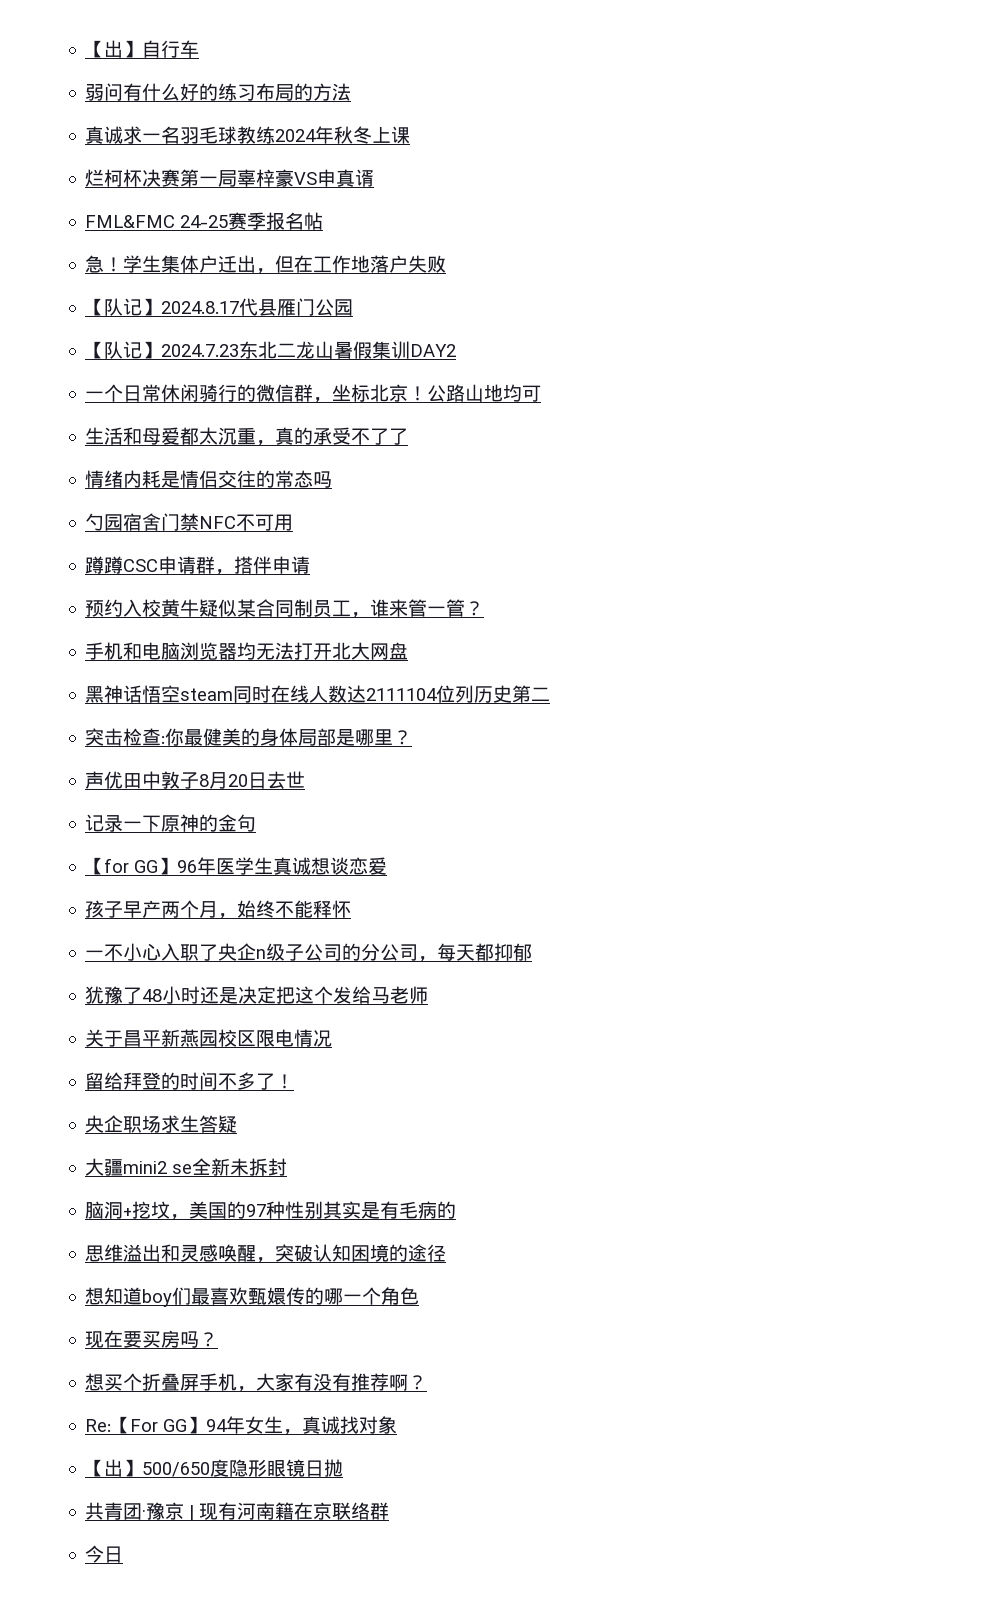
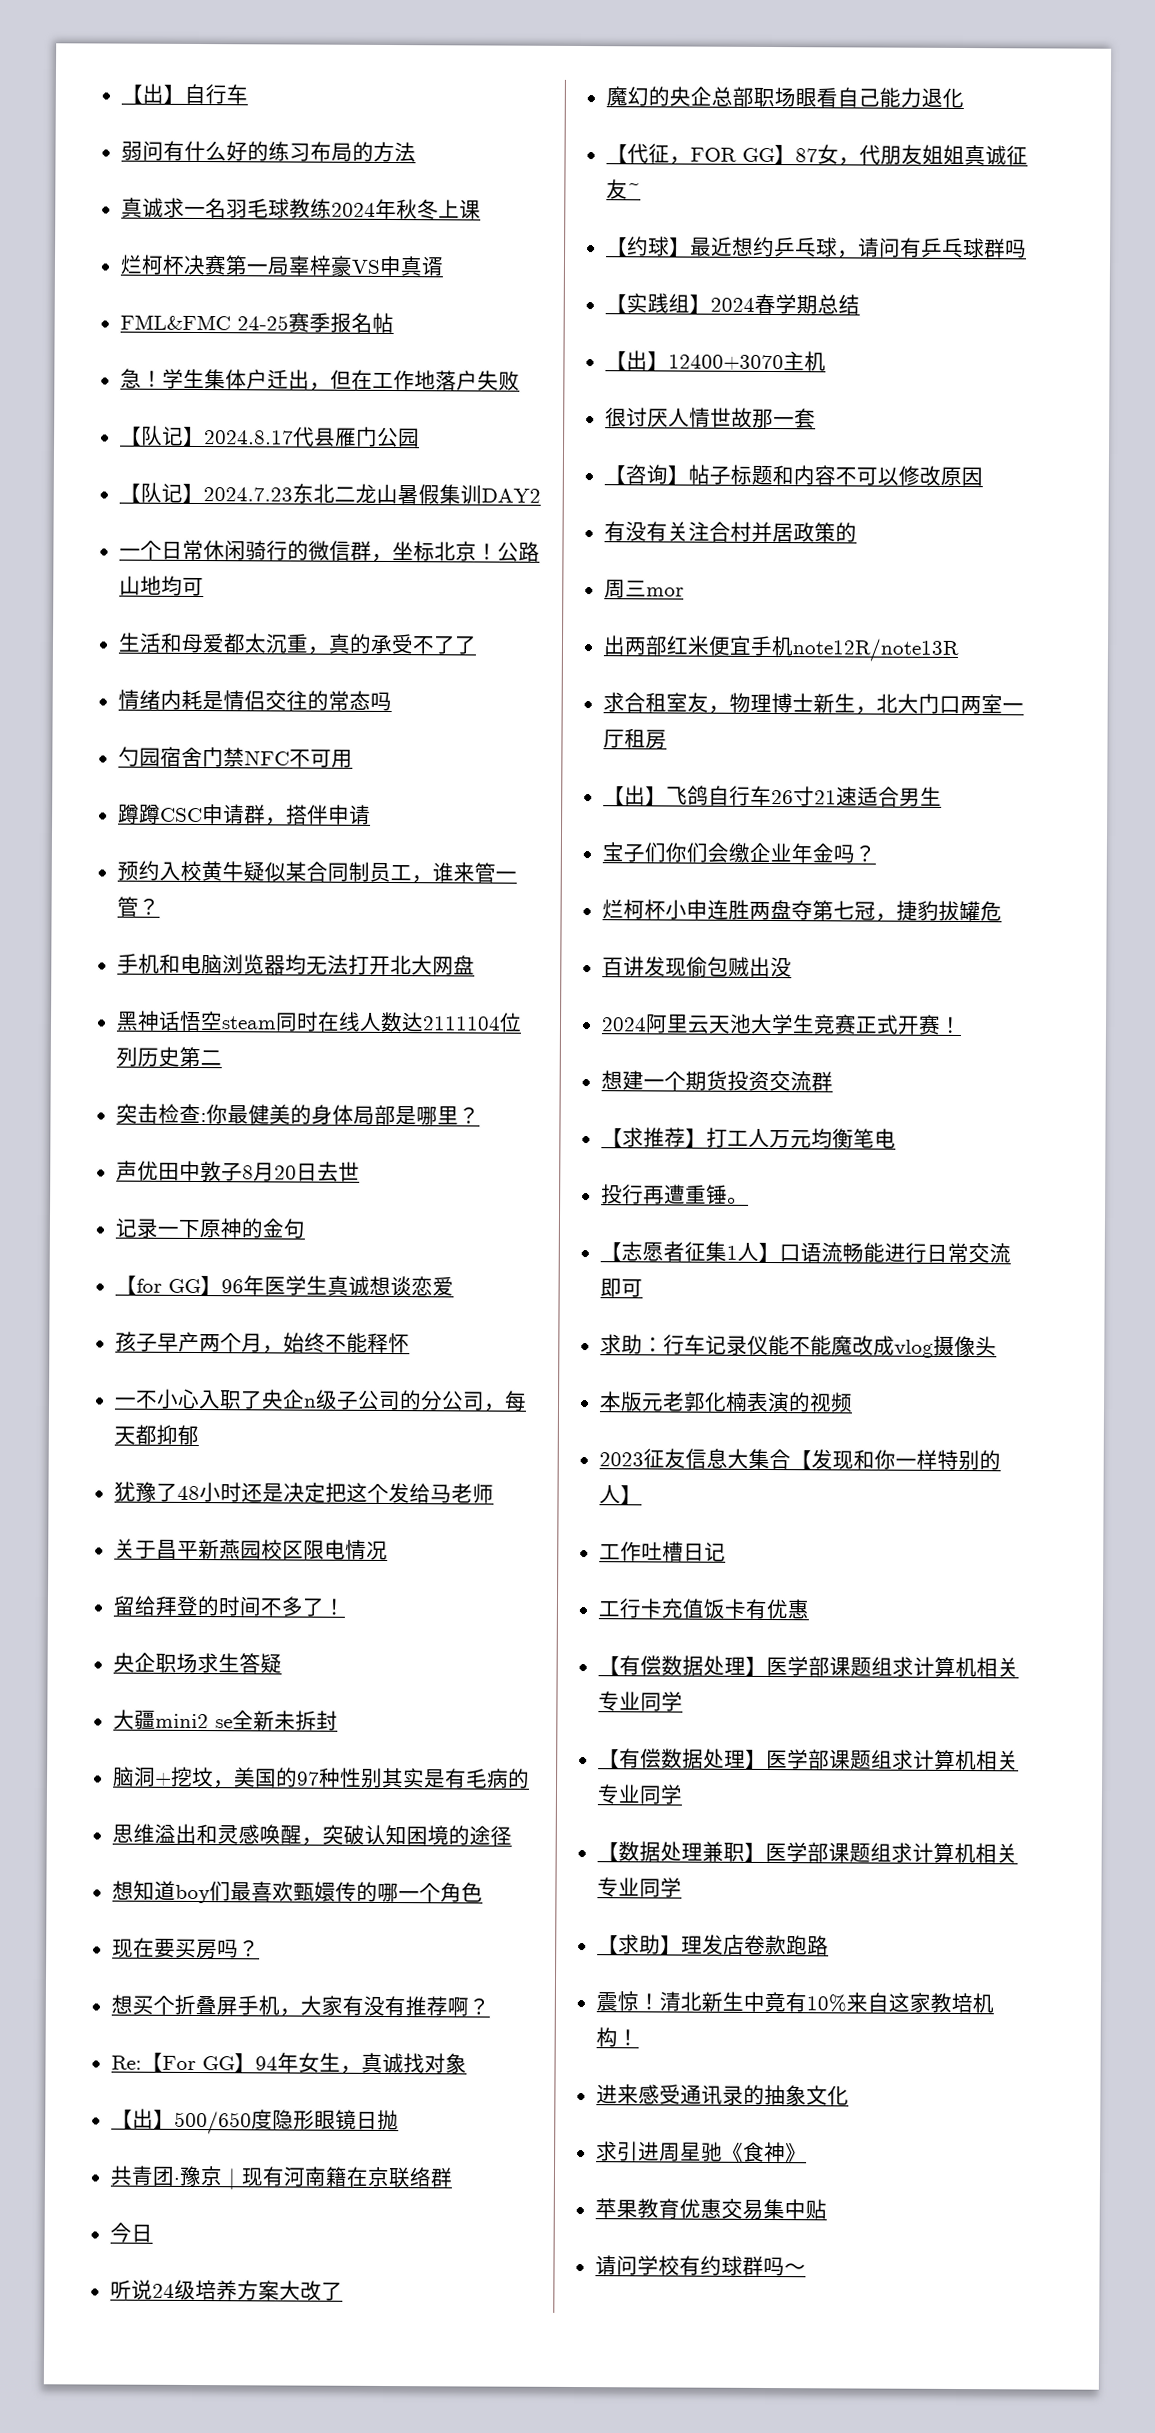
(124, 1554) none -> [109,2279,343,2301] [605,86,964,109] [605,143,1028,166] [605,179,641,200] [605,236,1027,259] [604,293,860,315] [604,350,826,372] [604,407,816,429] [603,464,983,487] [603,521,857,543] [603,579,684,599] [602,635,960,662] [602,692,1024,715] [602,728,667,750] [602,785,942,807] [601,842,876,864] [601,899,1002,922] [601,956,792,978] [600,1013,962,1035] [600,1070,833,1092] [600,1127,896,1149] [600,1184,749,1205] [599,1241,1011,1264] [599,1278,643,1298] [599,1334,997,1358] [598,1391,853,1413] [598,1448,1001,1471] [598,1484,642,1505] [598,1541,726,1562] [597,1598,809,1620] [597,1655,1019,1678] [597,1691,683,1712] [597,1748,1019,1771] [596,1784,683,1805] [596,1841,1018,1864] [596,1877,682,1898] [596,1934,829,1956] [595,1991,994,2014] [595,2027,639,2048] [595,2084,849,2106] [595,2141,807,2163] [594,2198,827,2220] [594,2255,806,2277] // 听说24级培养方案大改了 // 魔幻的央企总部职场眼看自己能力退化 // 【代征，FOR GG】87女，代朋友姐姐真诚征友~ // 【约球】最近想约乒乓球，请问有乒乓球群吗 // 【实践组】2024春学期总结 // 【出】12400+3070主机 // 很讨厌人情世故那一套 // 【咨询】帖子标题和内容不可以修改原因 // 有没有关注合村并居政策的 // 周三mor // 出两部红米便宜手机note12R/note13R // 求合租室友，物理博士新生，北大门口两室一厅租房 // 【出】飞鸽自行车26寸21速适合男生 // 宝子们你们会缴企业年金吗？ // 烂柯杯小申连胜两盘夺第七冠，捷豹拔罐危 // 百讲发现偷包贼出没 // 2024阿里云天池大学生竞赛正式开赛！ // 想建一个期货投资交流群 // 【求推荐】打工人万元均衡笔电 // 投行再遭重锤。 // 【志愿者征集1人】口语流畅能进行日常交流即可 // 求助：行车记录仪能不能魔改成vlog摄像头 // 本版元老郭化楠表演的视频 // 2023征友信息大集合【发现和你一样特别的人】 // 工作吐槽日记 // 工行卡充值饭卡有优惠 // 【有偿数据处理】医学部课题组求计算机相关专业同学 // 【有偿数据处理】医学部课题组求计算机相关专业同学 // 【数据处理兼职】医学部课题组求计算机相关专业同学 // 【求助】理发店卷款跑路 // 震惊！清北新生中竟有10%来自这家教培机构！ // 进来感受通讯录的抽象文化 // 求引进周星驰《食神》 // 苹果教育优惠交易集中贴 // 请问学校有约球群吗～

